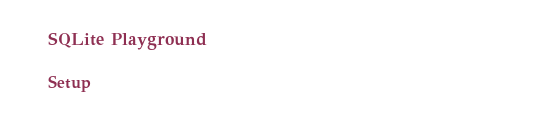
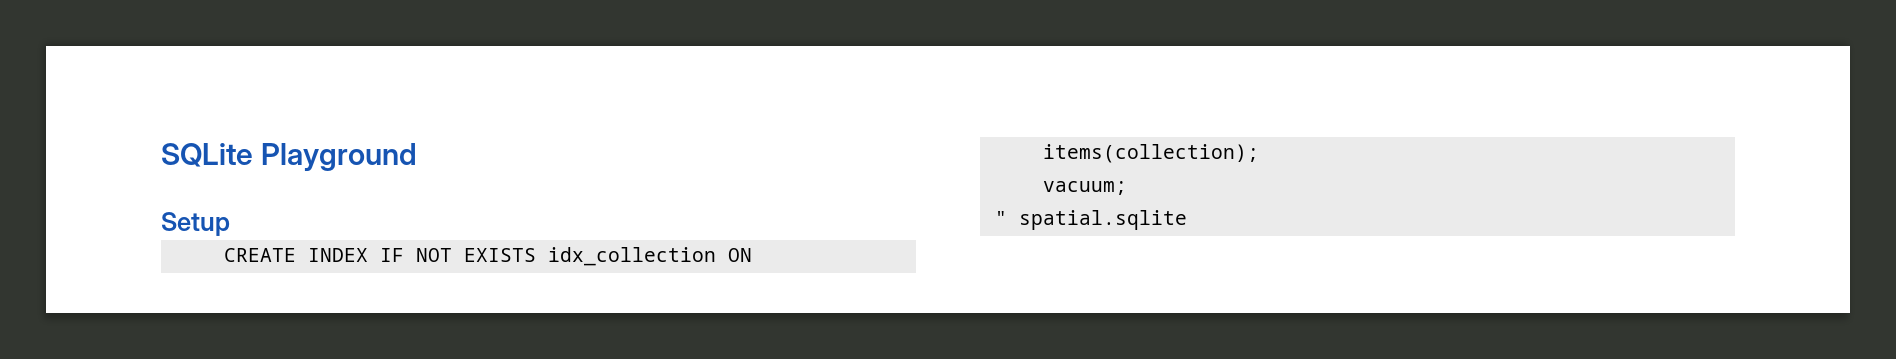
(91, 83) none -> [223,247,752,266] [1042,144,1259,163] [1042,181,1127,195] [994,210,1187,230] // CREATE INDEX IF NOT EXISTS idx_collection ON items(collection); // vacuum; // " spatial.sqlite

